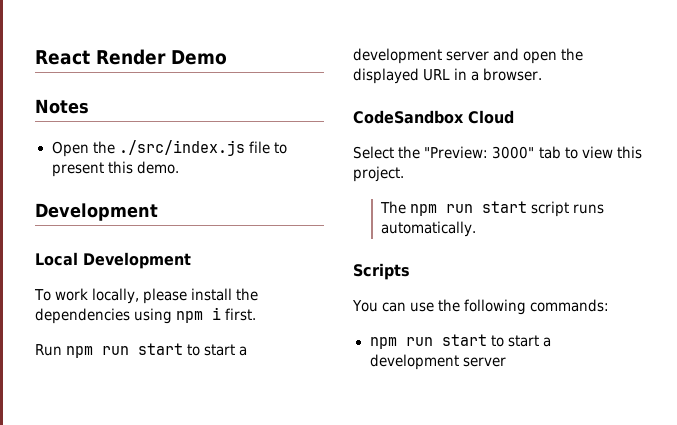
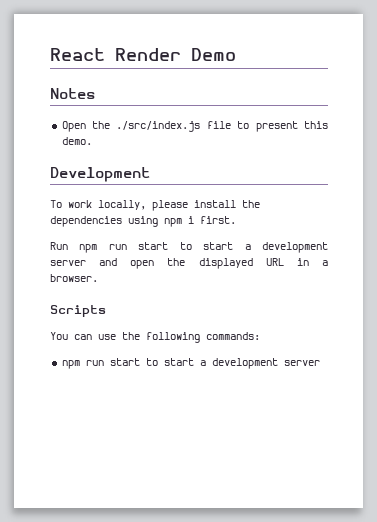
[35,252,191,269] // Local Development -> (150, 174) none
[353,110,514,124] [353,146,642,159] [353,166,404,182] [380,201,605,217] [381,221,477,237] // CodeSandbox Cloud // Select the "Preview: 3000" tab to view this project. // The npm run start script runs automatically. -> (98, 278) none

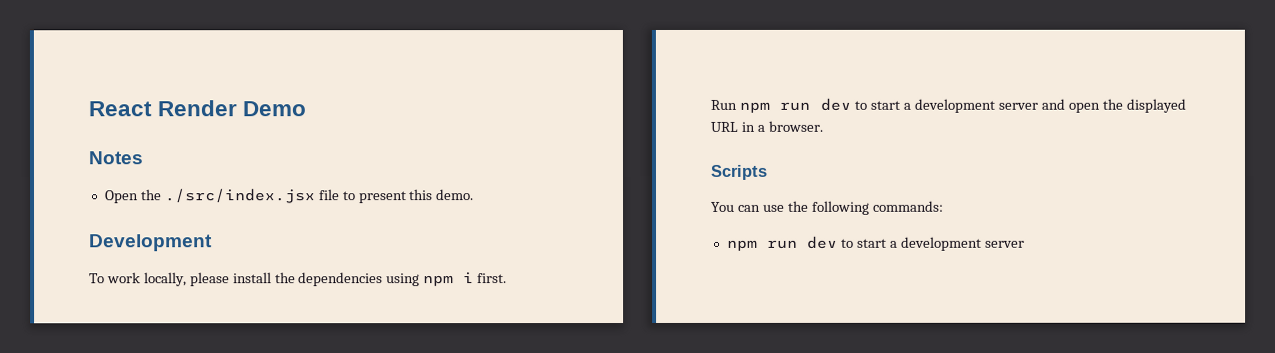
[116,121,201,132] ./src/index.js -> [164,188,316,204] ./src/index.jsx
[138,242,169,250] start -> [819,97,851,111] dev
[109,358,140,366] start -> [806,235,838,249] dev

